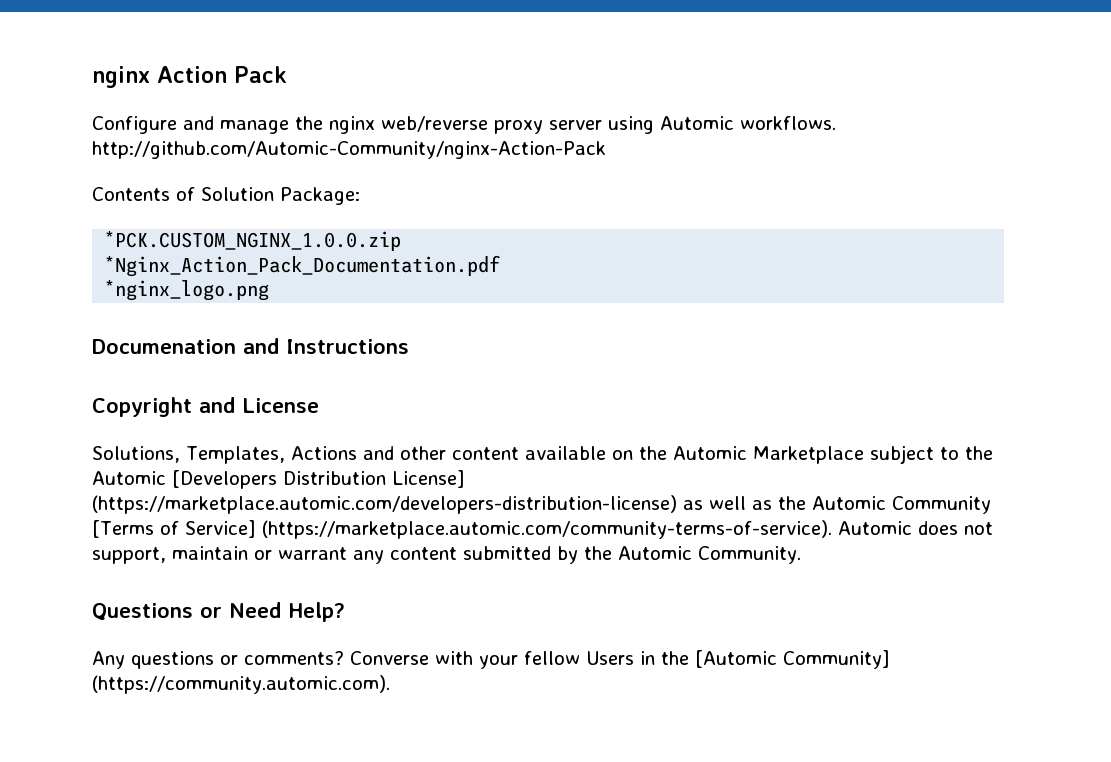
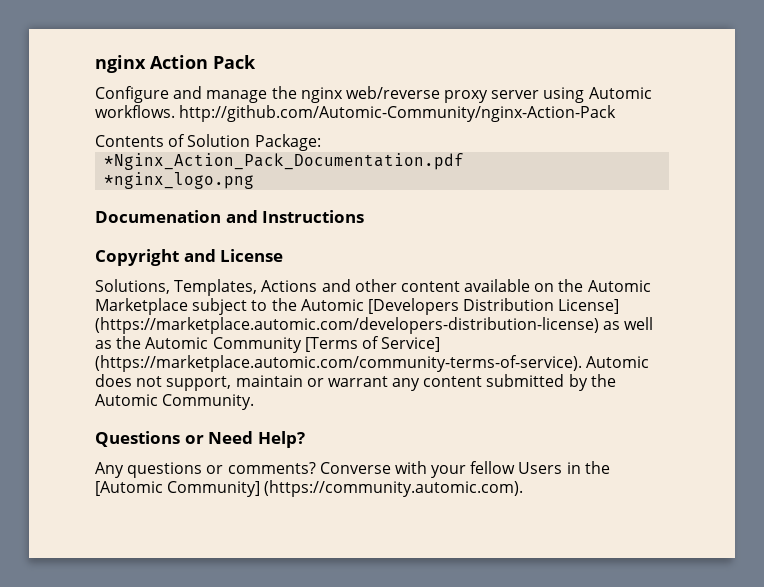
[104,231,402,251] // *PCK.CUSTOM_NGINX_1.0.0.zip -> (321, 142) none

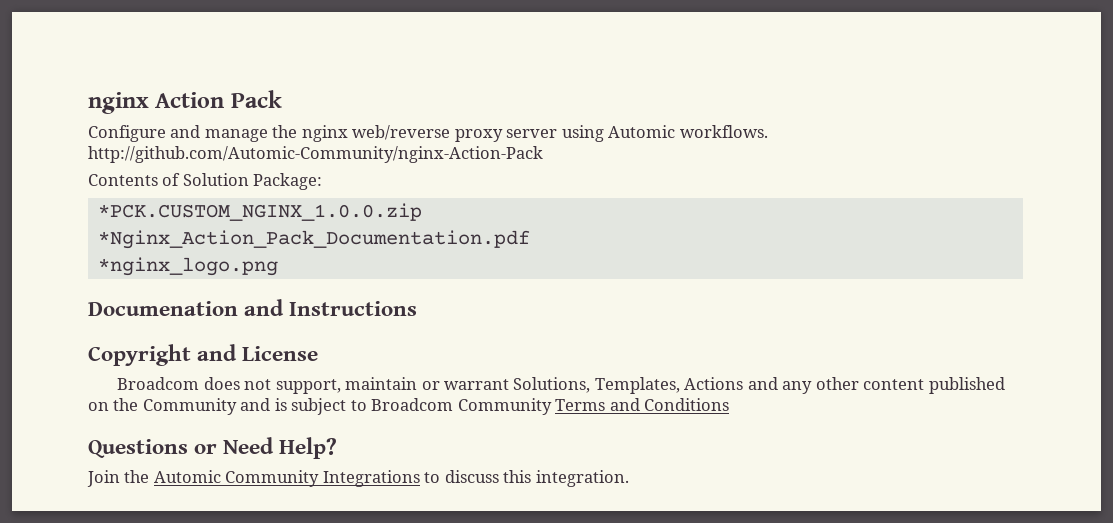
(321, 142) none -> [97,203,422,221] // *PCK.CUSTOM_NGINX_1.0.0.zip
[95,279,651,296] [95,298,620,315] [95,317,654,334] [95,336,441,353] [95,355,650,372] Solutions, Templates, Actions and other content available on the Automic Marketplace subject to the Automic [Developers Distribution License] (https://marketplace.automic.com/developers-distribution-license) as well as the Automic Community [Terms of Service] (https://marketplace.automic.com/community-terms-of-service). Automic -> [117,377,200,390] Broadcom
[392,374,616,391] [95,394,255,410] [95,431,305,448] [95,461,610,478] [95,480,524,497] any content submitted by the Automic Community. // Questions or Need Help? // Any questions or comments? Converse with your fellow Users in the [Automic Community] (https://community.automic.com). -> [513,377,1005,394] [88,398,730,415] [88,437,338,459] [87,470,629,487] Solutions, Templates, Actions and any other content published on the Community and is subject to Broadcom Community Terms and Conditions // Questions or Need Help? // Join the Automic Community Integrations to discuss this integration.

